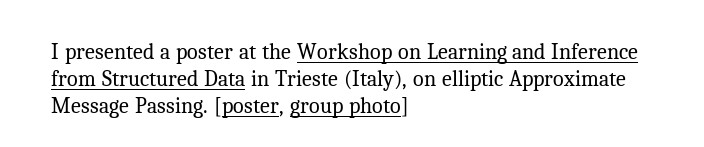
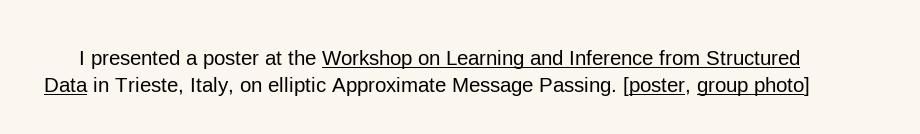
[274,70,407,91] Trieste (Italy), -> [115,77,234,96] Trieste, Italy,

